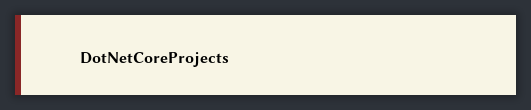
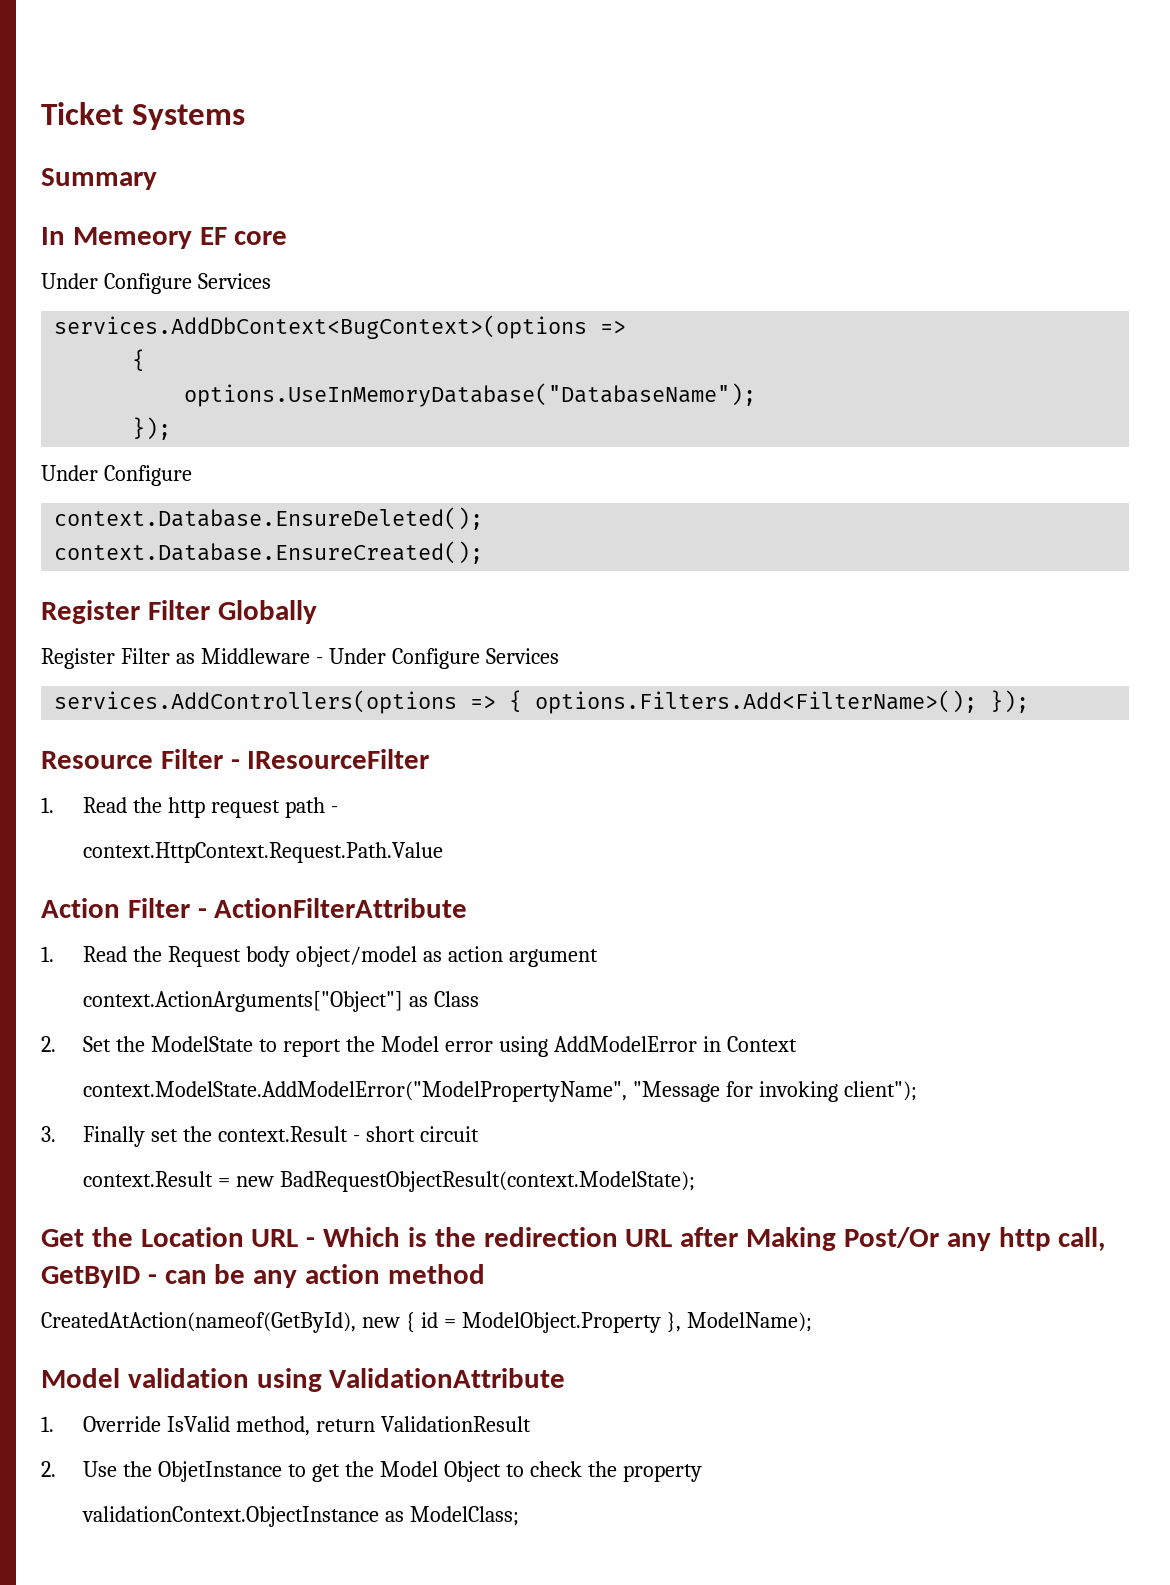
[80,52,229,67] DotNetCoreProjects -> [41,102,245,130] [41,168,157,190] [41,227,288,249] [41,273,271,294] [54,315,627,339] [132,349,146,371] [184,383,757,407] [132,417,172,440] [41,465,192,486] [54,507,484,530] [54,541,484,564] [41,600,317,624] [41,648,559,669] [54,690,1030,714] [41,749,430,769] [41,797,338,818] [83,842,444,863] [41,898,468,918] [41,946,598,967] [83,991,480,1012] [41,1036,797,1057] [83,1081,917,1102] [41,1126,479,1147] [83,1171,696,1192] [41,1227,1106,1251] [41,1264,485,1288] [41,1312,812,1333] [41,1368,566,1392] [41,1416,531,1436] [41,1461,702,1482] [82,1506,520,1527] Ticket Systems // Summary // In Memeory EF core // Under Configure Services // services.AddDbContext<BugContext>(options => // { // options.UseInMemoryDatabase("DatabaseName"); // }); // Under Configure // context.Database.EnsureDeleted(); // context.Database.EnsureCreated(); // Register Filter Globally // Register Filter as Middleware - Under Configure Services // services.AddControllers(options => { options.Filters.Add<FilterName>(); }); // Resource Filter - IResourceFilter // 1. Read the http request path - // context.HttpContext.Request.Path.Value // Action Filter - ActionFilterAttribute // 1. Read the Request body object/model as action argument // context.ActionArguments["Object"] as Class // 2. Set the ModelState to report the Model error using AddModelError in Context // context.ModelState.AddModelError("ModelPropertyName", "Message for invoking client"); // 3. Finally set the context.Result - short circuit // context.Result = new BadRequestObjectResult(context.ModelState); // Get the Location URL - Which is the redirection URL after Making Post/Or any http call, GetByID - can be any action method // CreatedAtAction(nameof(GetById), new { id = ModelObject.Property }, ModelName); // Model validation using ValidationAttribute // 1. Override IsValid method, return ValidationResult // 2. Use the ObjetInstance to get the Model Object to check the property // validationContext.ObjectInstance as ModelClass;

